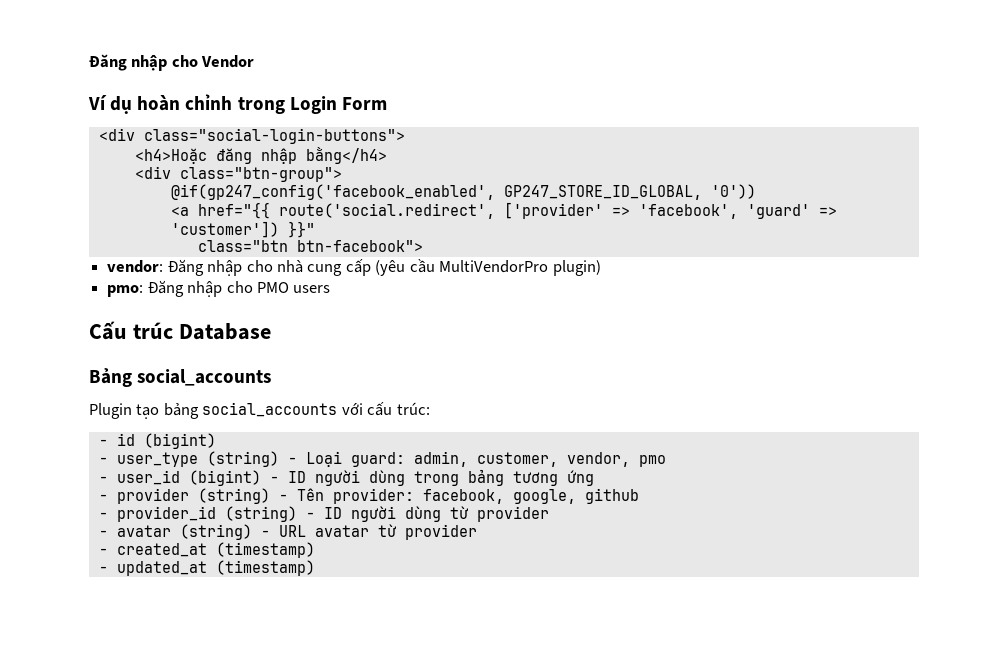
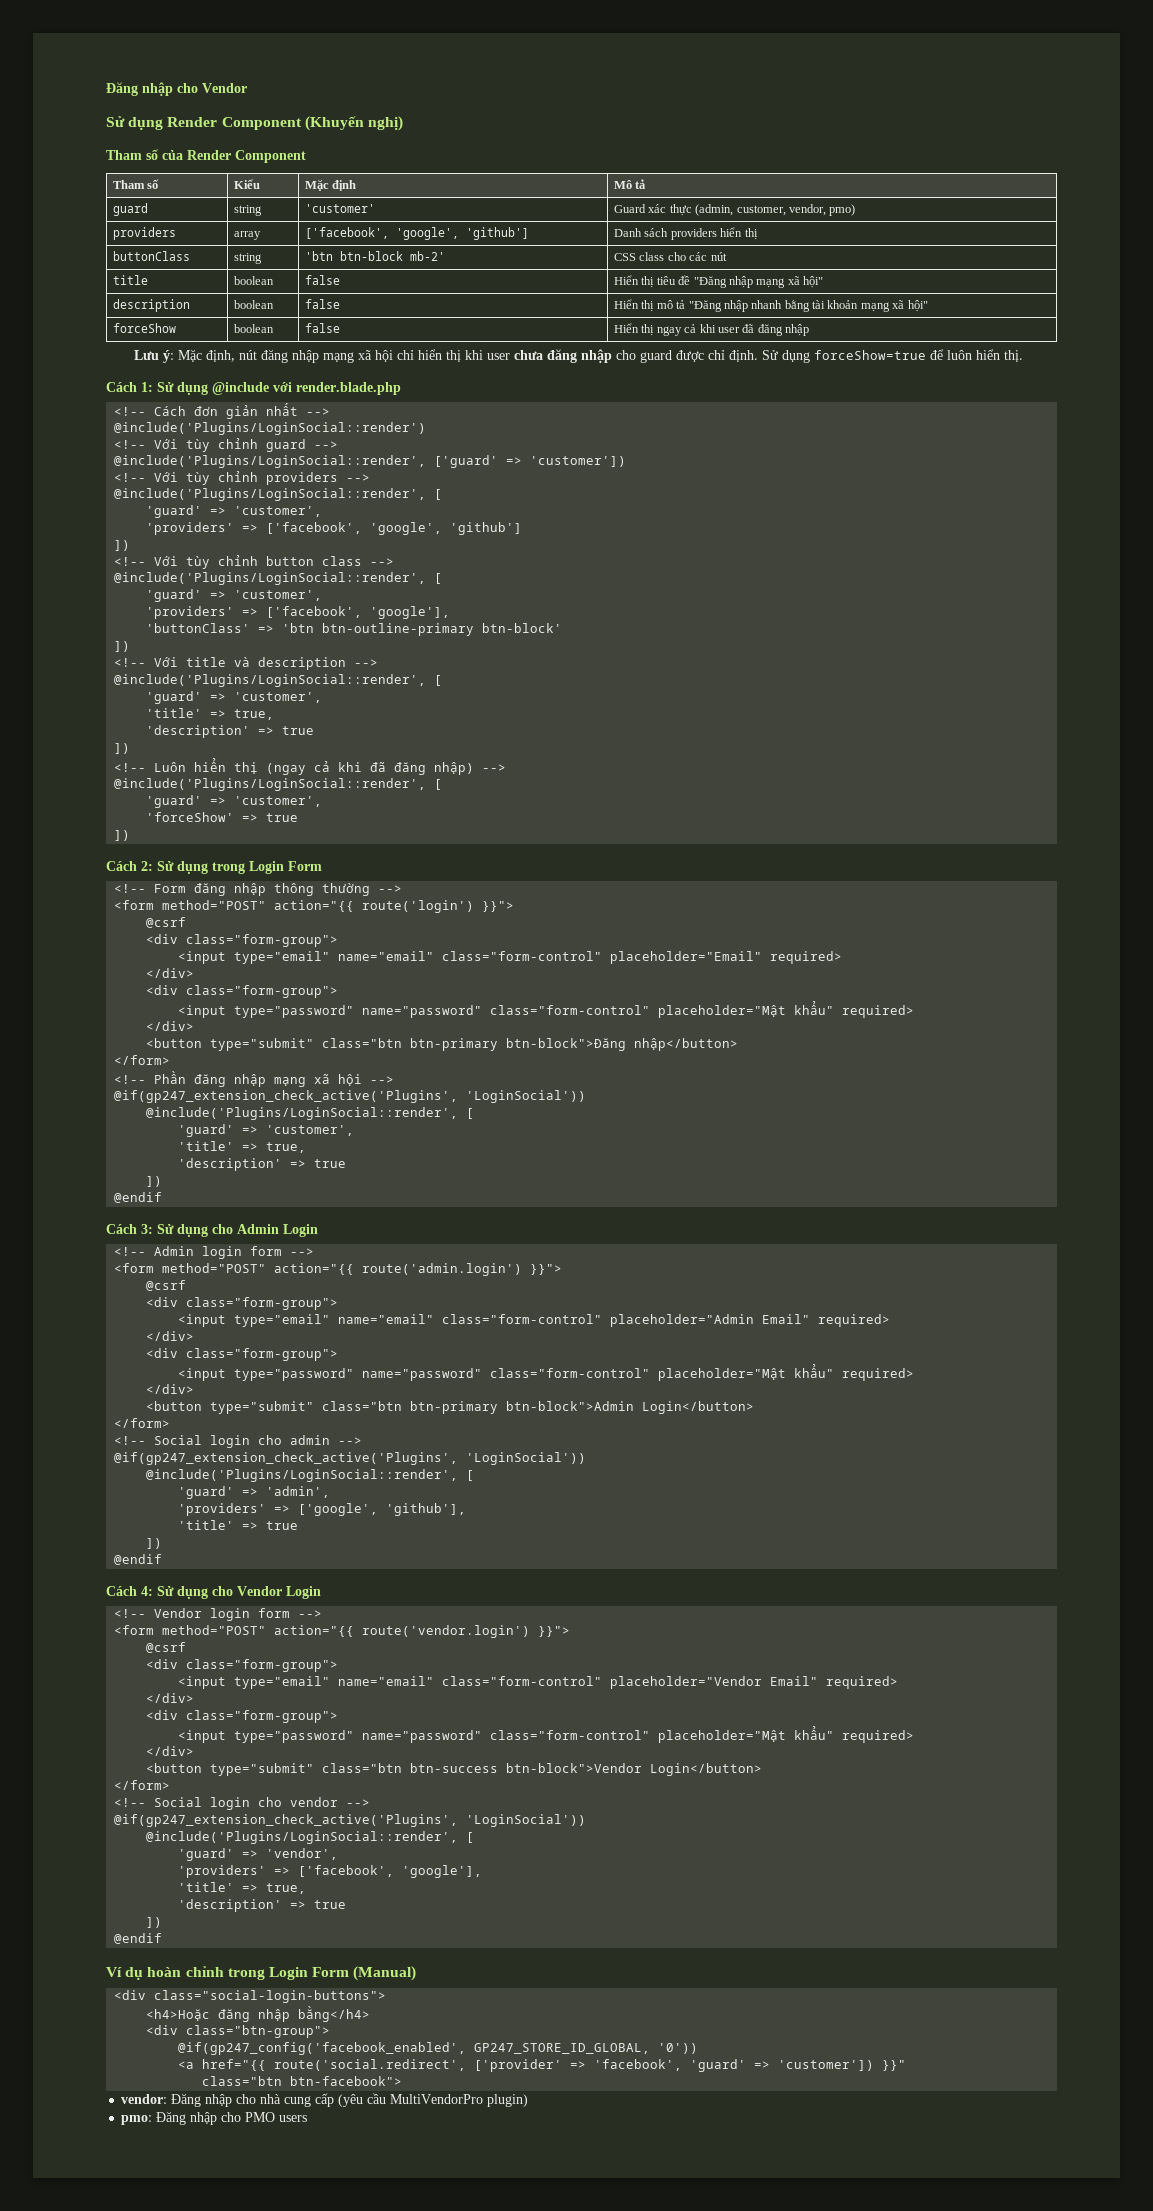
(255, 61) none -> [106,116,403,131] [106,149,306,163] [113,179,160,189] [234,179,261,189] [305,179,357,191] [614,179,647,189] [113,203,149,216] [234,205,263,216] [305,204,376,213] [614,204,856,216] [113,227,177,240] [234,231,262,240] [305,227,530,240] [614,227,758,240] [113,251,191,261] [234,253,263,264] [305,251,446,261] [614,252,727,261] [113,275,149,285] [234,276,275,285] [305,275,341,285] [614,275,824,288] [113,299,191,312] [234,300,275,309] [305,299,341,309] [614,299,928,312] [113,323,177,333] [234,324,275,333] [305,323,341,333] [614,323,810,336] [134,349,1024,363] [106,382,401,395] [114,403,331,419] [114,422,427,435] [114,438,339,452] [114,455,627,468] [114,471,371,485] [114,488,443,501] [146,505,323,518] [146,522,523,535] [114,540,131,551] [114,555,395,569] [114,572,443,585] [146,589,323,602] [146,606,451,619] [146,623,563,636] [114,641,131,652] [114,657,379,670] [114,674,443,687] [146,691,323,704] [146,708,275,720] [146,725,315,738] [114,743,131,754] [114,758,507,775] [114,778,443,791] [146,795,323,808] [146,812,299,822] [114,830,131,841] [106,861,322,874] [114,883,403,896] [114,900,515,913] [146,917,187,928] [146,934,339,947] [178,951,843,964] [146,968,195,978] [146,985,339,998] [178,1001,915,1018] [146,1021,195,1031] [146,1038,739,1051] [114,1055,171,1065] [114,1071,395,1087] [114,1090,587,1103] [146,1107,475,1120] [178,1124,355,1137] [178,1141,307,1153] [178,1158,347,1171] [146,1176,163,1187] [114,1192,163,1203] [106,1224,318,1237] [114,1246,315,1259] [114,1263,563,1276] [146,1280,187,1291] [146,1297,339,1310] [178,1314,891,1327] [146,1331,195,1341] [146,1348,339,1361] [178,1364,915,1381] [146,1384,195,1394] [146,1401,755,1414] [114,1418,171,1428] [114,1435,363,1448] [114,1452,587,1465] [146,1469,475,1482] [178,1486,331,1499] [178,1503,467,1516] [178,1520,299,1530] [146,1538,163,1549] [114,1554,163,1565] [106,1586,321,1599] [114,1608,323,1621] [114,1625,571,1638] [146,1642,187,1653] [146,1659,339,1672] [178,1676,899,1689] [146,1693,195,1703] [146,1710,339,1723] [178,1726,915,1743] [146,1746,195,1756] [146,1763,763,1776] [114,1780,171,1790] [114,1797,371,1810] [114,1814,587,1827] [146,1831,475,1844] [178,1848,339,1861] [178,1865,483,1878] [178,1882,307,1894] [178,1899,347,1912] [146,1917,163,1928] [114,1933,163,1944] // Sử dụng Render Component (Khuyến nghị) // Tham số của Render Component // Tham số | Kiểu | Mặc định | Mô tả // guard | string | 'customer' | Guard xác thực (admin, customer, vendor, pmo) // providers | array | ['facebook', 'google', 'github'] | Danh sách providers hiển thị // buttonClass | string | 'btn btn-block mb-2' | CSS class cho các nút // title | boolean | false | Hiển thị tiêu đề "Đăng nhập mạng xã hội" // description | boolean | false | Hiển thị mô tả "Đăng nhập nhanh bằng tài khoản mạng xã hội" // forceShow | boolean | false | Hiển thị ngay cả khi user đã đăng nhập // Lưu ý: Mặc định, nút đăng nhập mạng xã hội chỉ hiển thị khi user chưa đăng nhập cho guard được chỉ định. Sử dụng forceShow=true để luôn hiển thị. // Cách 1: Sử dụng @include với render.blade.php // <!-- Cách đơn giản nhất --> // @include('Plugins/LoginSocial::render') // <!-- Với tùy chỉnh guard --> // @include('Plugins/LoginSocial::render', ['guard' => 'customer']) // <!-- Với tùy chỉnh providers --> // @include('Plugins/LoginSocial::render', [ // 'guard' => 'customer', // 'providers' => ['facebook', 'google', 'github'] // ]) // <!-- Với tùy chỉnh button class --> // @include('Plugins/LoginSocial::render', [ // 'guard' => 'customer', // 'providers' => ['facebook', 'google'], // 'buttonClass' => 'btn btn-outline-primary btn-block' // ]) // <!-- Với title và description --> // @include('Plugins/LoginSocial::render', [ // 'guard' => 'customer', // 'title' => true, // 'description' => true // ]) // <!-- Luôn hiển thị (ngay cả khi đã đăng nhập) --> // @include('Plugins/LoginSocial::render', [ // 'guard' => 'customer', // 'forceShow' => true // ]) // Cách 2: Sử dụng trong Login Form // <!-- Form đăng nhập thông thường --> // <form method="POST" action="{{ route('login') }}"> // @csrf // <div class="form-group"> // <input type="email" name="email" class="form-control" placeholder="Email" required> // </div> // <div class="form-group"> // <input type="password" name="password" class="form-control" placeholder="Mật khẩu" required> // </div> // <button type="submit" class="btn btn-primary btn-block">Đăng nhập</button> // </form> // <!-- Phần đăng nhập mạng xã hội --> // @if(gp247_extension_check_active('Plugins', 'LoginSocial')) // @include('Plugins/LoginSocial::render', [ // 'guard' => 'customer', // 'title' => true, // 'description' => true // ]) // @endif // Cách 3: Sử dụng cho Admin Login // <!-- Admin login form --> // <form method="POST" action="{{ route('admin.login') }}"> // @csrf // <div class="form-group"> // <input type="email" name="email" class="form-control" placeholder="Admin Email" required> // </div> // <div class="form-group"> // <input type="password" name="password" class="form-control" placeholder="Mật khẩu" required> // </div> // <button type="submit" class="btn btn-primary btn-block">Admin Login</button> // </form> // <!-- Social login cho admin --> // @if(gp247_extension_check_active('Plugins', 'LoginSocial')) // @include('Plugins/LoginSocial::render', [ // 'guard' => 'admin', // 'providers' => ['google', 'github'], // 'title' => true // ]) // @endif // Cách 4: Sử dụng cho Vendor Login // <!-- Vendor login form --> // <form method="POST" action="{{ route('vendor.login') }}"> // @csrf // <div class="form-group"> // <input type="email" name="email" class="form-control" placeholder="Vendor Email" required> // </div> // <div class="form-group"> // <input type="password" name="password" class="form-control" placeholder="Mật khẩu" required> // </div> // <button type="submit" class="btn btn-success btn-block">Vendor Login</button> // </form> // <!-- Social login cho vendor --> // @if(gp247_extension_check_active('Plugins', 'LoginSocial')) // @include('Plugins/LoginSocial::render', [ // 'guard' => 'vendor', // 'providers' => ['facebook', 'google'], // 'title' => true, // 'description' => true // ]) // @endif
(387, 103) none -> [353,1966,417,1981] (Manual)
[89,321,271,340] [89,368,272,387] [89,402,430,419] [98,433,216,449] [98,451,666,467] [98,469,594,486] [98,488,639,504] [98,506,549,522] [98,524,477,540] [98,542,315,558] [98,560,315,576] // Cấu trúc Database // Bảng social_accounts // Plugin tạo bảng social_accounts với cấu trúc: // - id (bigint) // - user_type (string) - Loại guard: admin, customer, vendor, pmo // - user_id (bigint) - ID người dùng trong bảng tương ứng // - provider (string) - Tên provider: facebook, google, github // - provider_id (string) - ID người dùng từ provider // - avatar (string) - URL avatar từ provider // - created_at (timestamp) // - updated_at (timestamp) -> (308, 2118) none

